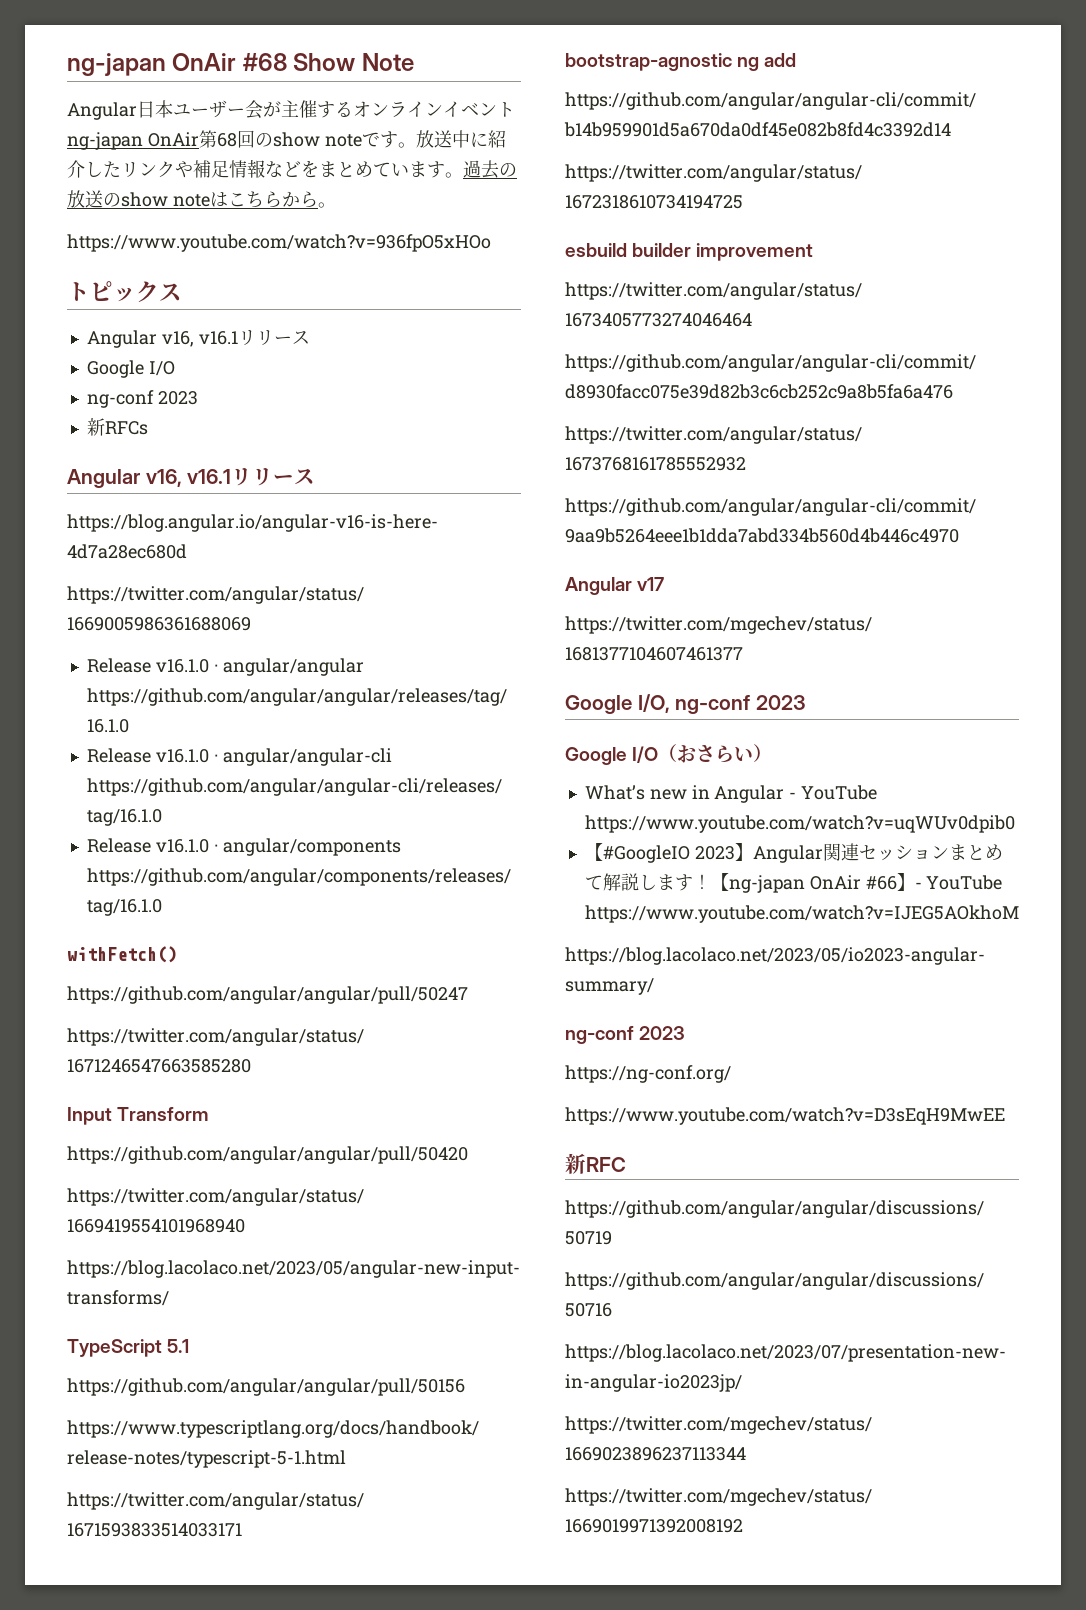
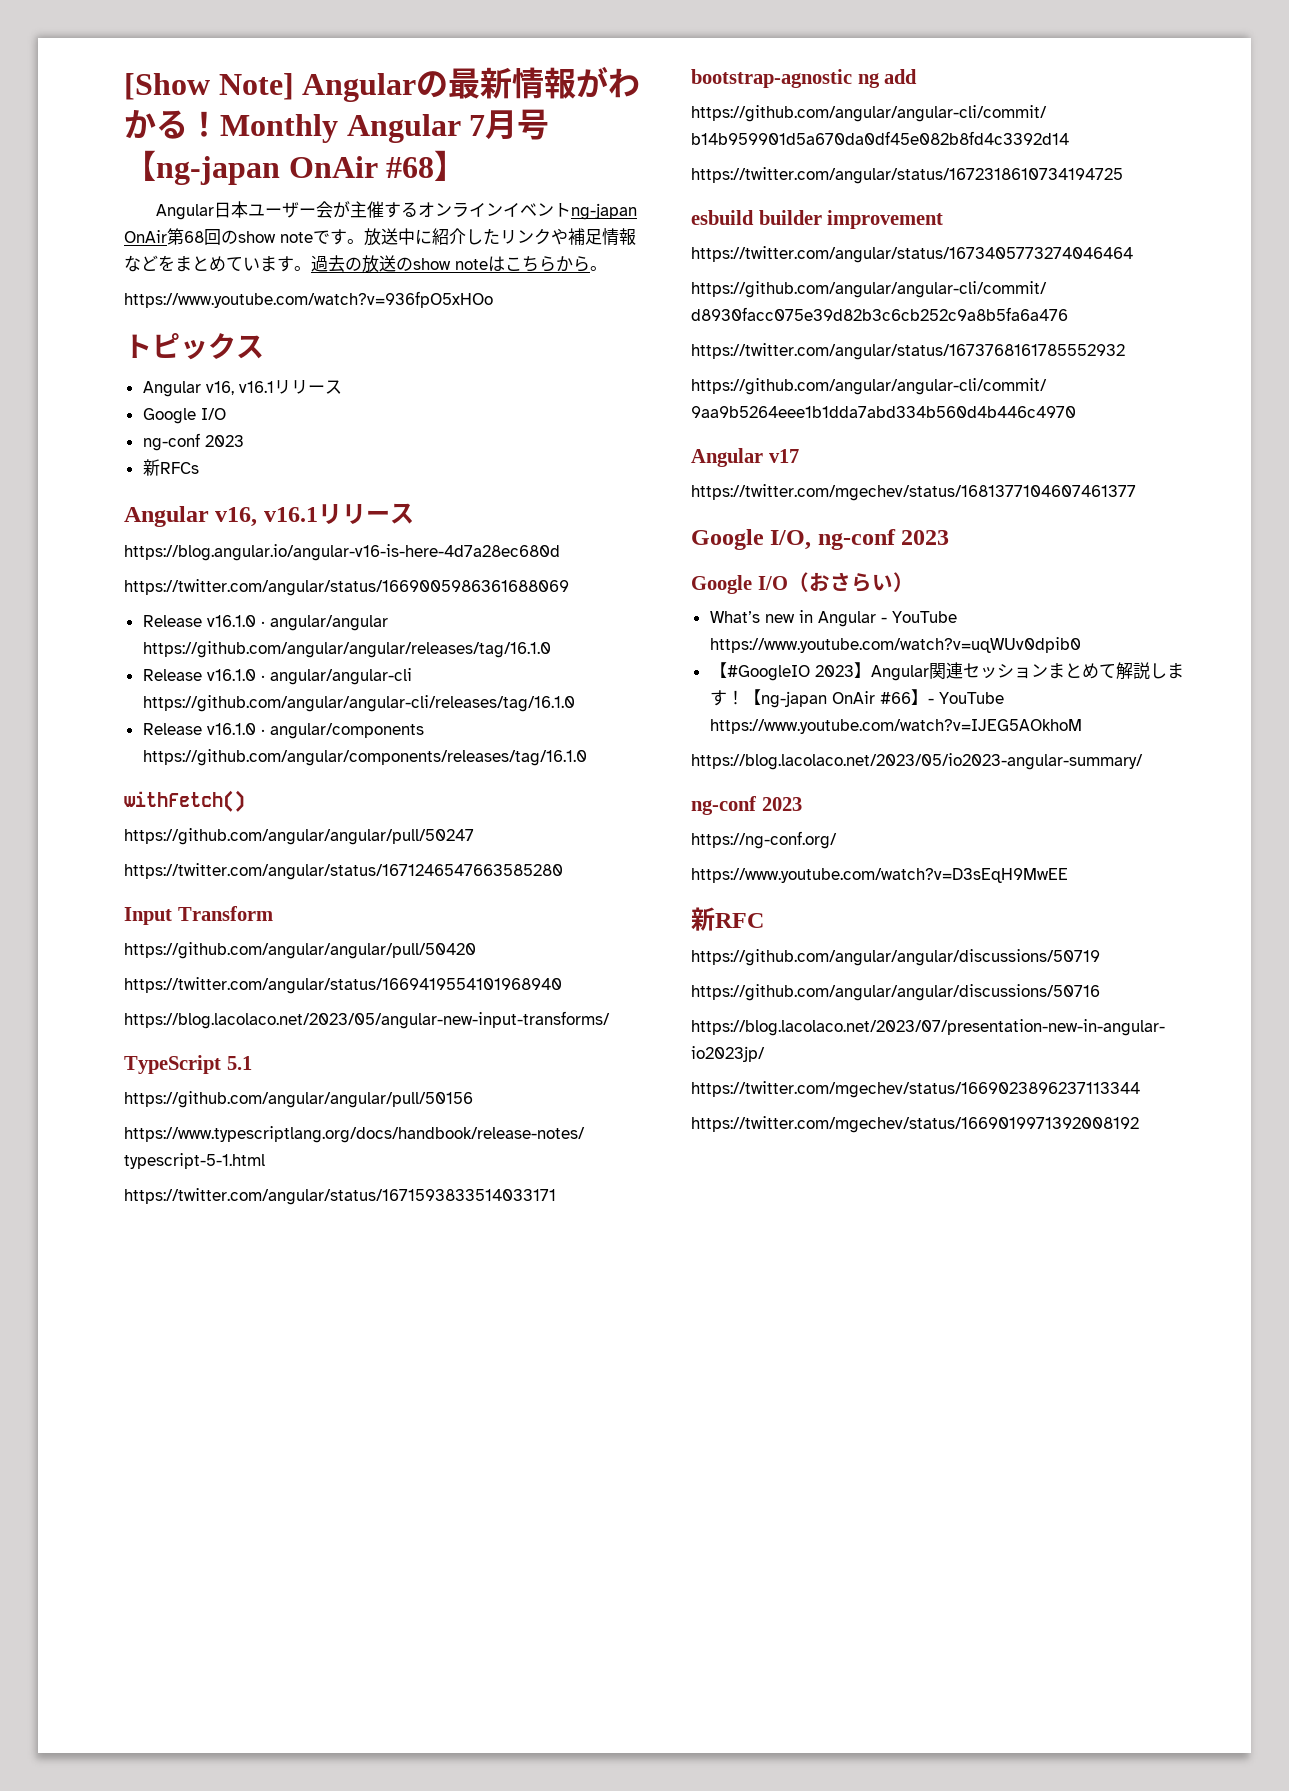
(67, 64) none -> [124,66,641,102] [124,109,550,143] [124,150,156,181] [Show Note] Angularの最新情報がわかる！Monthly Angular 7月号【
[293,53,414,71] Show Note -> [434,150,467,181] 】

